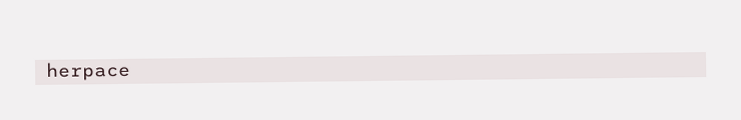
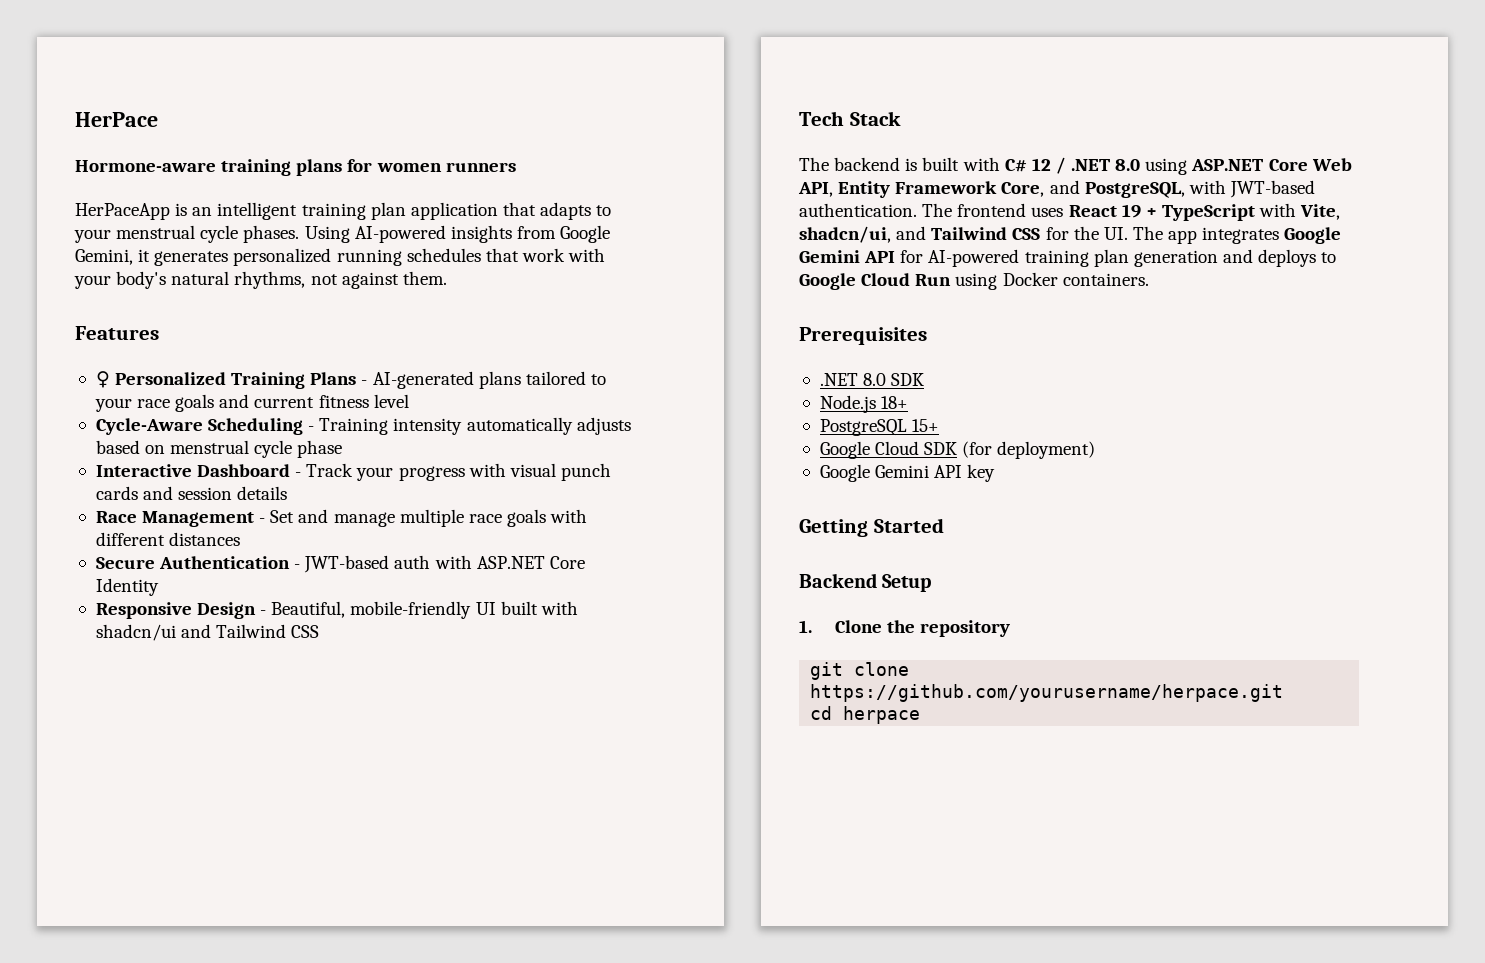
(45, 71) none -> [75,112,158,127] [75,159,516,176] [75,202,612,220] [74,225,611,243] [75,248,606,266] [74,271,447,289] [75,326,159,340] [95,371,606,389] [94,394,409,412] [95,417,631,435] [95,440,343,458] [95,463,611,481] [95,486,288,500] [95,509,588,527] [95,532,241,546] [95,555,585,573] [95,578,159,596] [95,601,578,619] [95,624,320,641] [799,111,901,126] [799,157,1352,175] [798,180,1315,198] [799,203,1341,221] [799,226,1342,244] [799,249,1337,267] [799,272,1149,290] [799,327,927,345] [819,373,925,386] [819,395,909,413] [819,419,940,436] [819,441,1096,459] [819,464,996,482] [799,518,944,537] [799,573,932,592] [799,620,1010,637] [810,662,910,680] [810,684,1284,702] [810,706,833,720] HerPace // Hormone-aware training plans for women runners // HerPaceApp is an intelligent training plan application that adapts to your menstrual cycle phases. Using AI-powered insights from Google Gemini, it generates personalized running schedules that work with your body's natural rhythms, not against them. // Features // ♀ Personalized Training Plans - AI-generated plans tailored to your race goals and current fitness level // Cycle-Aware Scheduling - Training intensity automatically adjusts based on menstrual cycle phase // Interactive Dashboard - Track your progress with visual punch cards and session details // Race Management - Set and manage multiple race goals with different distances // Secure Authentication - JWT-based auth with ASP.NET Core Identity // Responsive Design - Beautiful, mobile-friendly UI built with shadcn/ui and Tailwind CSS // Tech Stack // The backend is built with C# 12 / .NET 8.0 using ASP.NET Core Web API, Entity Framework Core, and PostgreSQL, with JWT-based authentication. The frontend uses React 19 + TypeScript with Vite, shadcn/ui, and Tailwind CSS for the UI. The app integrates Google Gemini API for AI-powered training plan generation and deploys to Google Cloud Run using Docker containers. // Prerequisites // .NET 8.0 SDK // Node.js 18+ // PostgreSQL 15+ // Google Cloud SDK (for deployment) // Google Gemini API key // Getting Started // Backend Setup // 1. Clone the repository // git clone https://github.com/yourusername/herpace.git // cd

